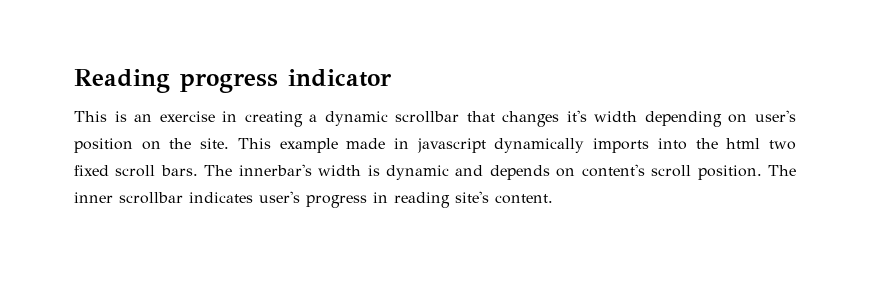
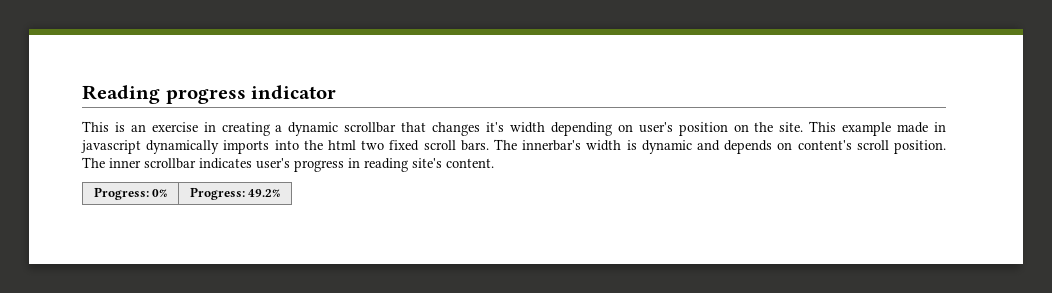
(553, 199) none -> [93,187,168,200] [189,187,281,200] // Progress: 0% | Progress: 49.2%

